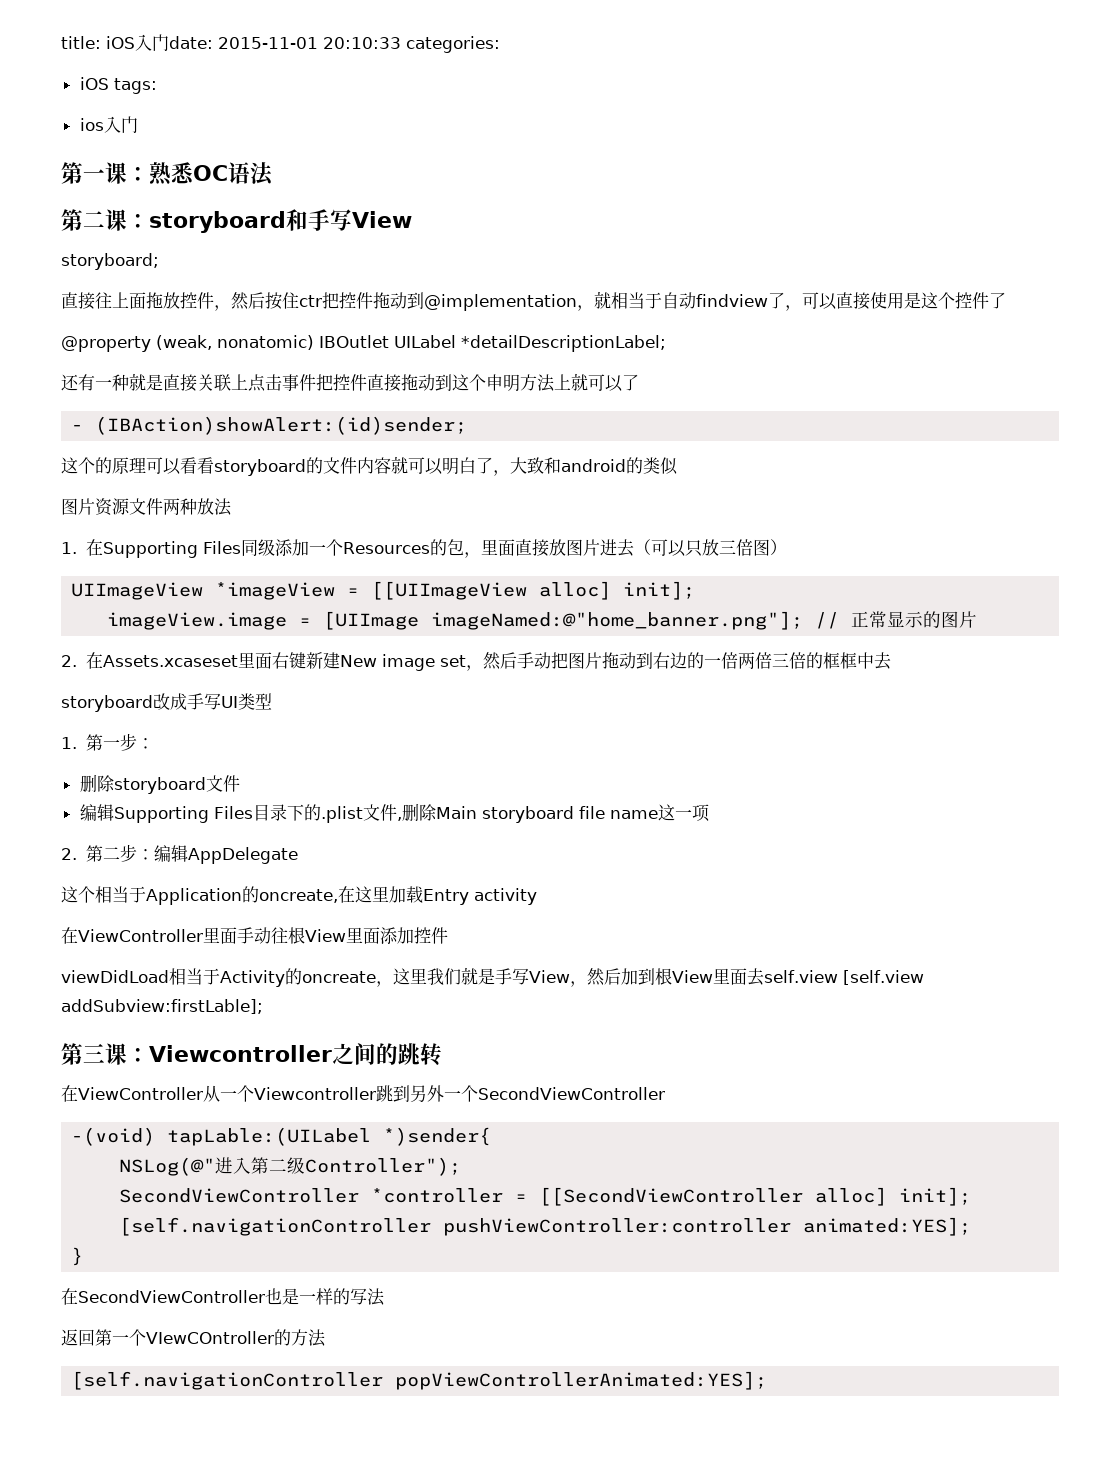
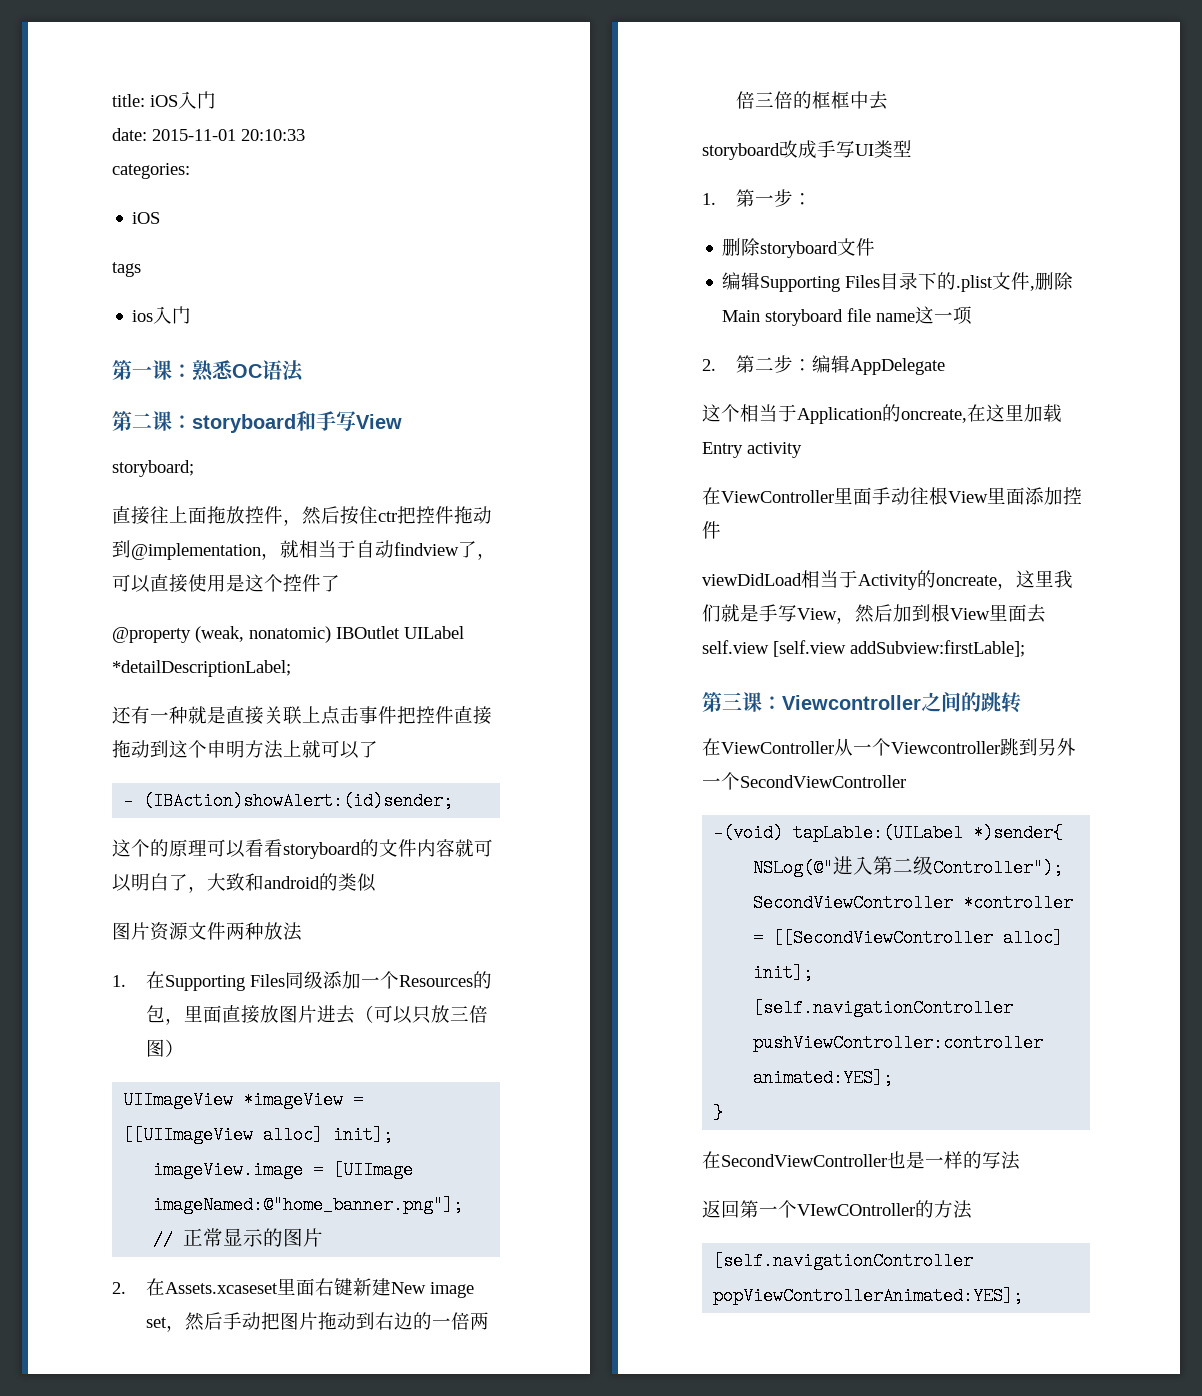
(169, 42) none -> (216, 100) //
(401, 43) none -> (305, 135) //
[113,78,157,94] tags: -> [112,262,141,277] // tags

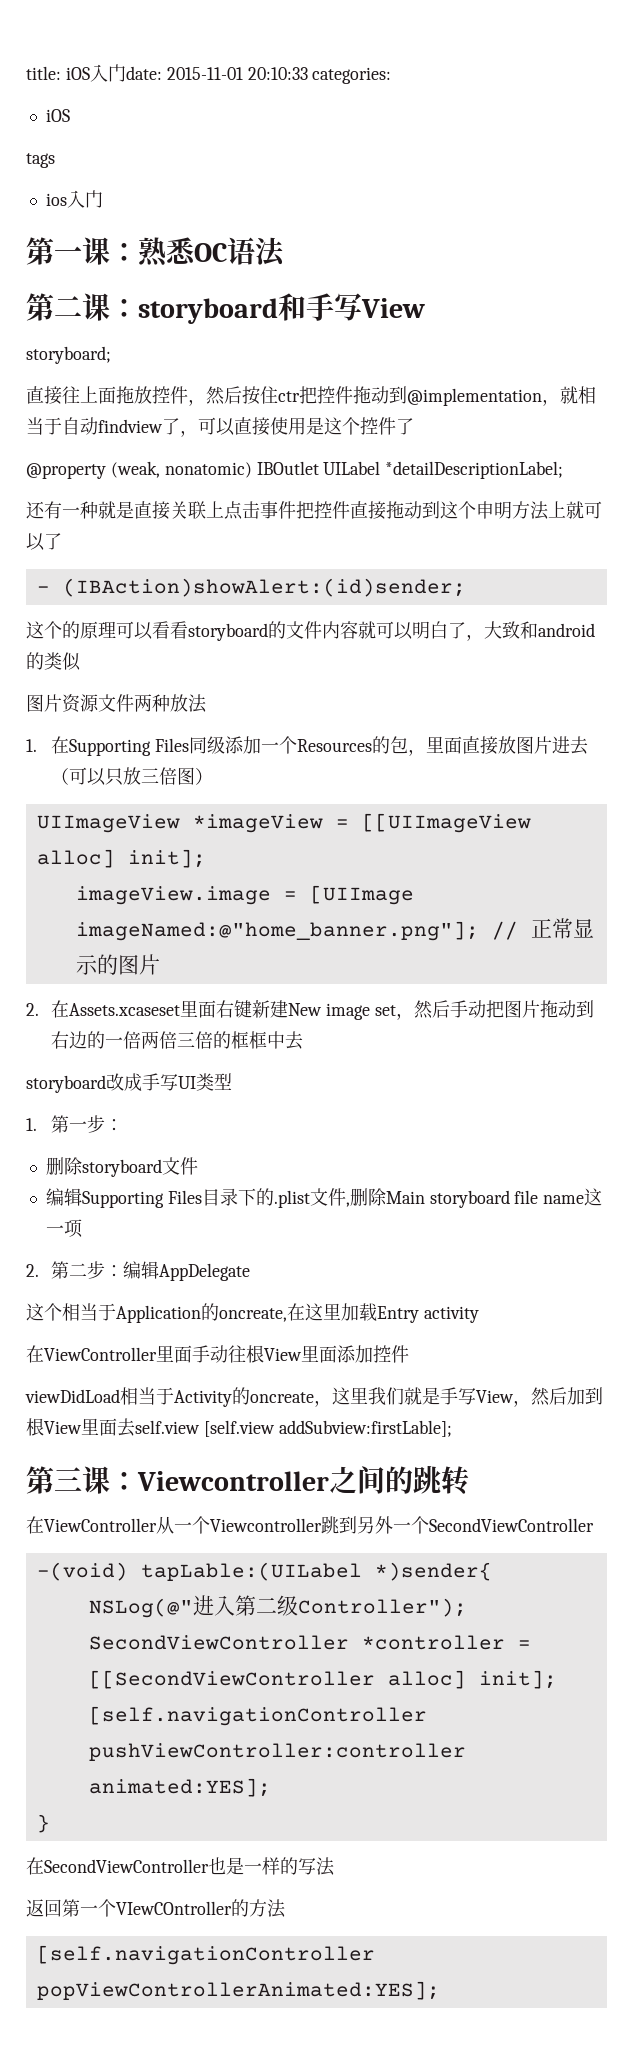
(216, 100) // -> (126, 73) none
(305, 135) // -> (308, 73) none

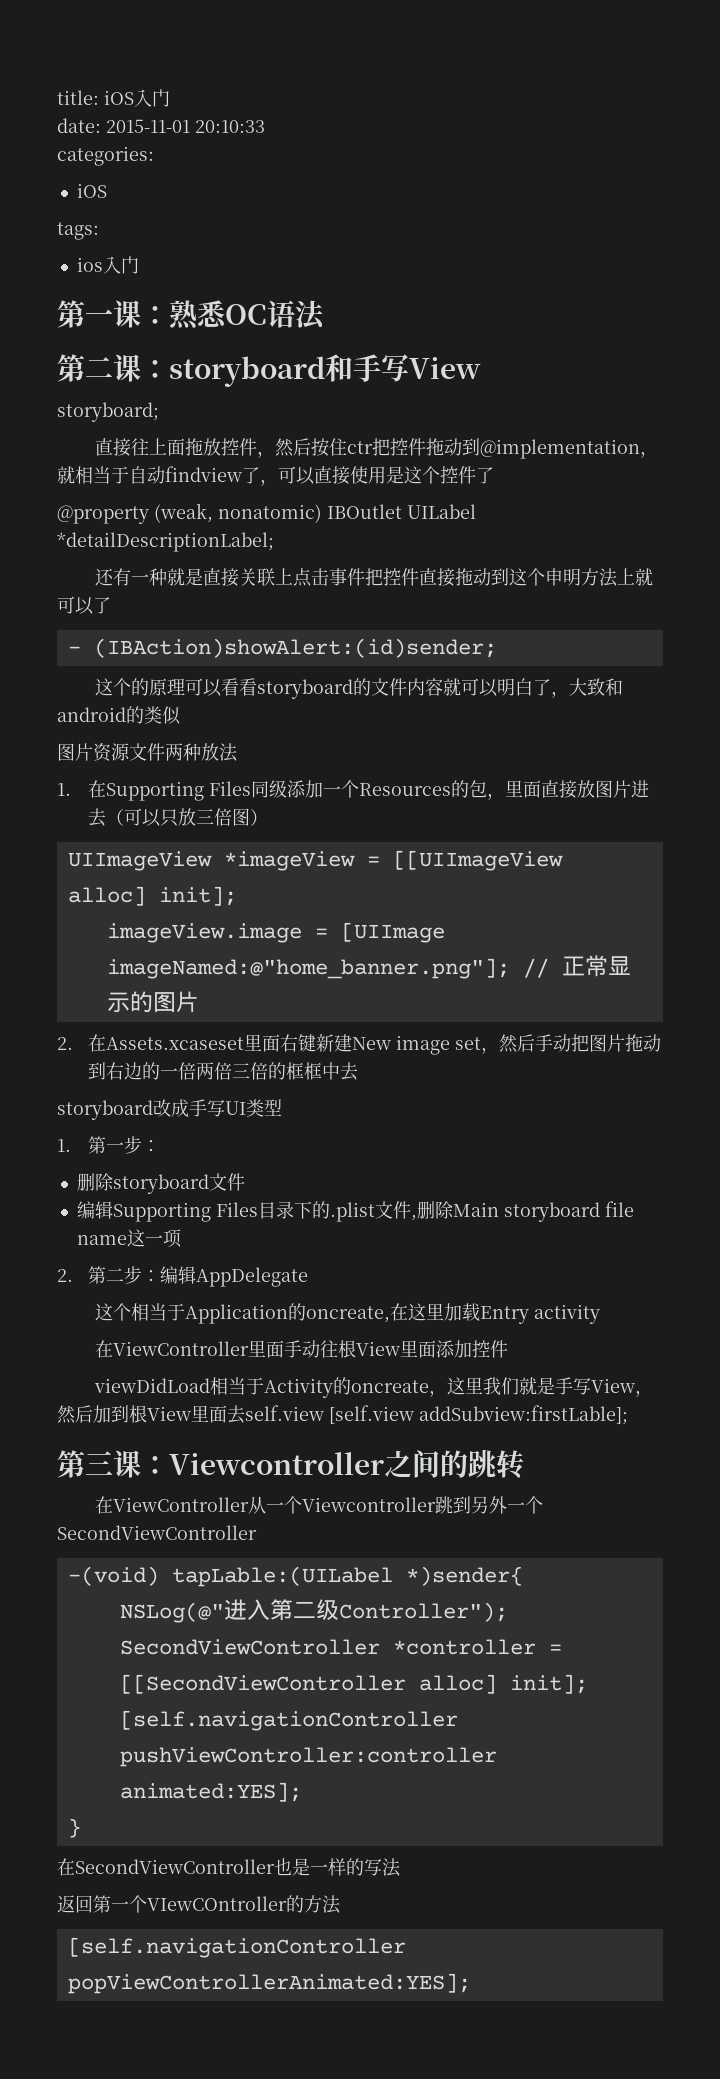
(126, 73) none -> (170, 98) //
(308, 73) none -> (265, 126) //
[26,153,55,168] tags -> [57,222,99,240] tags:

